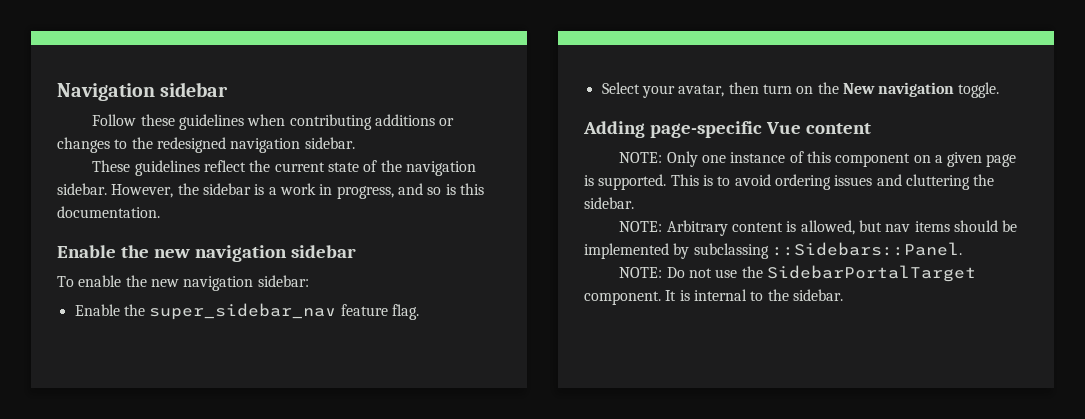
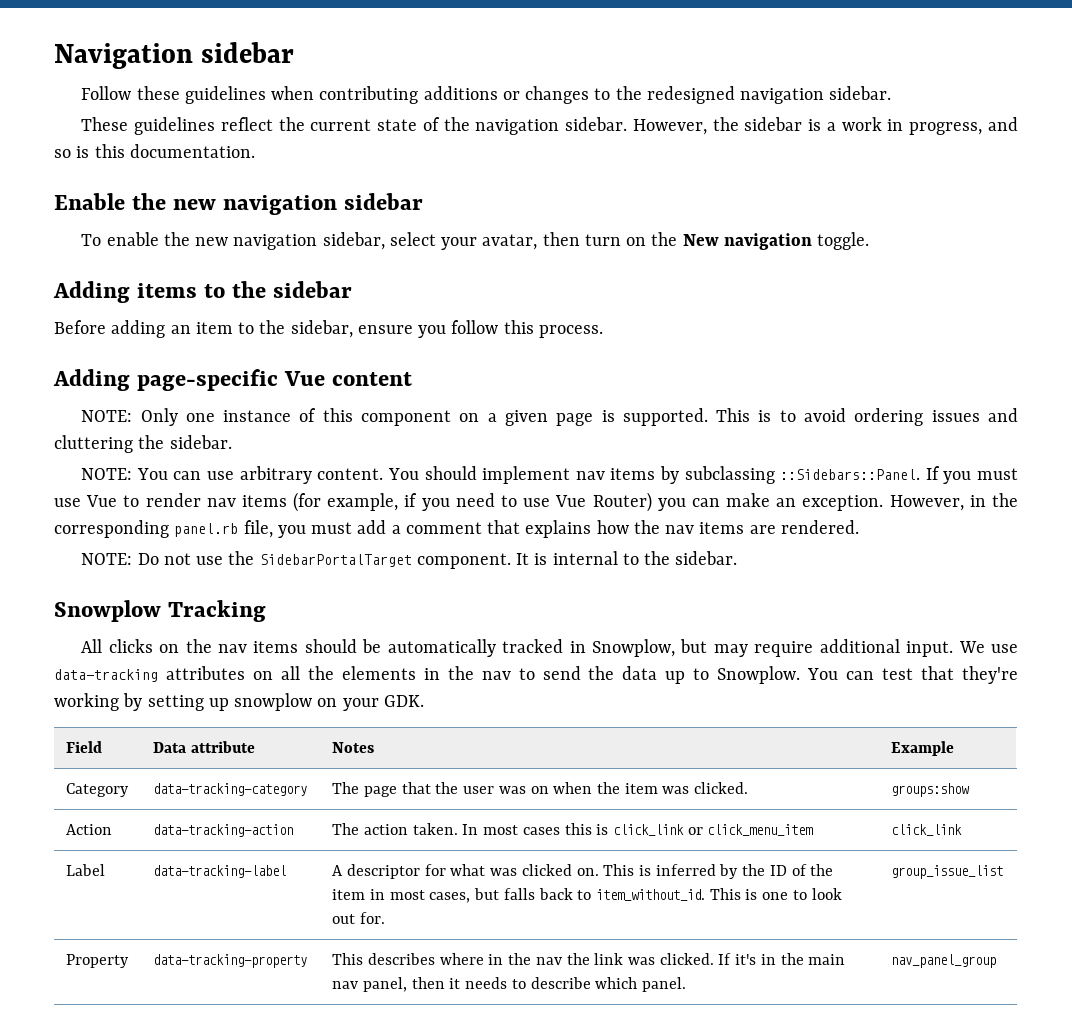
[257,275,309,287] [74,303,419,320] [601,82,640,94] sidebar: // Enable the super_sidebar_nav feature flag. // Select -> [322,232,436,250] sidebar, select
(1000, 90) none -> [53,281,353,303] [54,320,603,338] // Adding items to the sidebar // Before adding an item to the sidebar, ensure you follow this process.
[666,220,1018,236] [584,242,962,259] Arbitrary content is allowed, but nav items should be implemented by subclassing ::Sidebars::Panel. -> [136,466,1018,484] [54,492,1018,512] [54,520,859,538] You can use arbitrary content. You should implement nav items by subclassing ::Sidebars::Panel. If you must use Vue to render nav items (for example, if you need to use Vue Router) you can make an exception. However, in the corresponding panel.rb file, you must add a comment that explains how the nav items are rendered.
(843, 295) none -> [54,600,267,622] [81,639,1018,657] [54,666,1019,684] [54,693,424,711] [66,741,103,753] [153,741,255,753] [332,742,375,753] [891,741,955,756] [66,783,130,797] [153,783,308,796] [332,782,749,797] [891,783,970,797] [66,824,113,835] [153,824,294,837] [332,823,814,836] [891,824,963,836] [66,864,106,876] [153,865,287,878] [332,864,834,879] [332,888,842,903] [332,912,385,924] [891,865,1004,879] [66,954,130,968] [153,954,308,968] [332,953,846,965] [332,977,687,992] [891,954,997,968] // Snowplow Tracking // All clicks on the nav items should be automatically tracked in Snowplow, but may require additional input. We use data-tracking attributes on all the elements in the nav to send the data up to Snowplow. You can test that they're working by setting up snowplow on your GDK. // Field | Data attribute | Notes | Example // Category | data-tracking-category | The page that the user was on when the item was clicked. | groups:show // Action | data-tracking-action | The action taken. In most cases this is click_link or click_menu_item | click_link // Label | data-tracking-label | A descriptor for what was clicked on. This is inferred by the ID of the item in most cases, but falls back to item_without_id. This is one to look out for. | group_issue_list // Property | data-tracking-property | This describes where in the nav the link was clicked. If it's in the main nav panel, then it needs to describe which panel. | nav_panel_group

